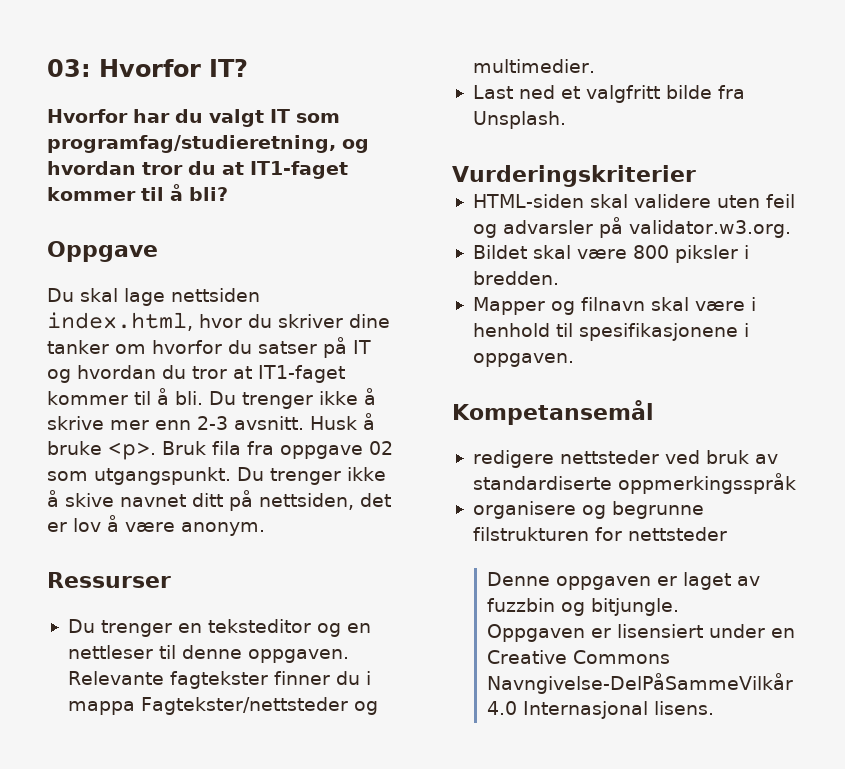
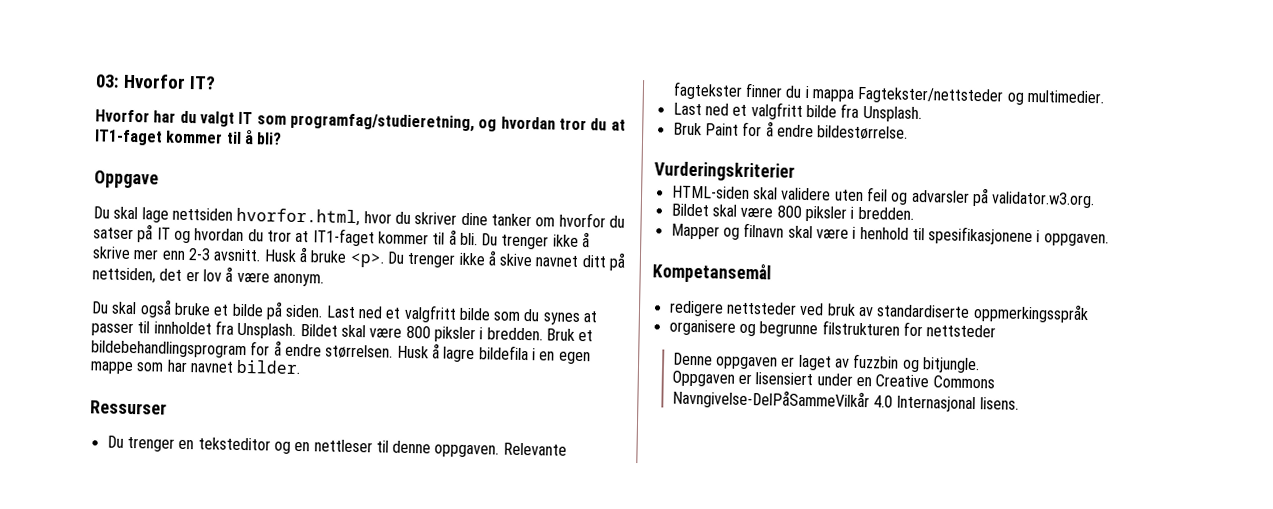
[47,312,193,331] index.html, -> [236,207,361,227] hvorfor.html,
[161,441,393,459] [47,467,231,485] Bruk fila fra oppgave 02 som utgangspunkt. -> (384, 260) none
(265, 529) none -> [91,299,598,326] [91,320,594,343] [91,340,591,365] [90,359,302,375] // Du skal også bruke et bilde på siden. Last ned et valgfritt bilde som du synes at passer til innholdet fra Unsplash. Bildet skal være 800 piksler i bredden. Bruk et bildebehandlingsprogram for å endre størrelsen. Husk å lagre bildefila i en egen mappe som har navnet bilder.
(566, 120) none -> [672,121,909,140] // Bruk Paint for å endre bildestørrelse.

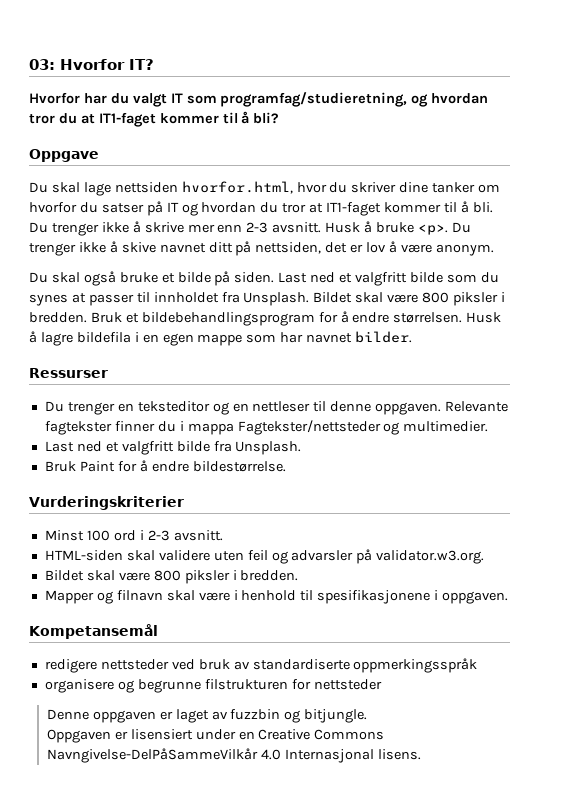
(795, 171) none -> [44,530,223,541] // Minst 100 ord i 2-3 avsnitt.

